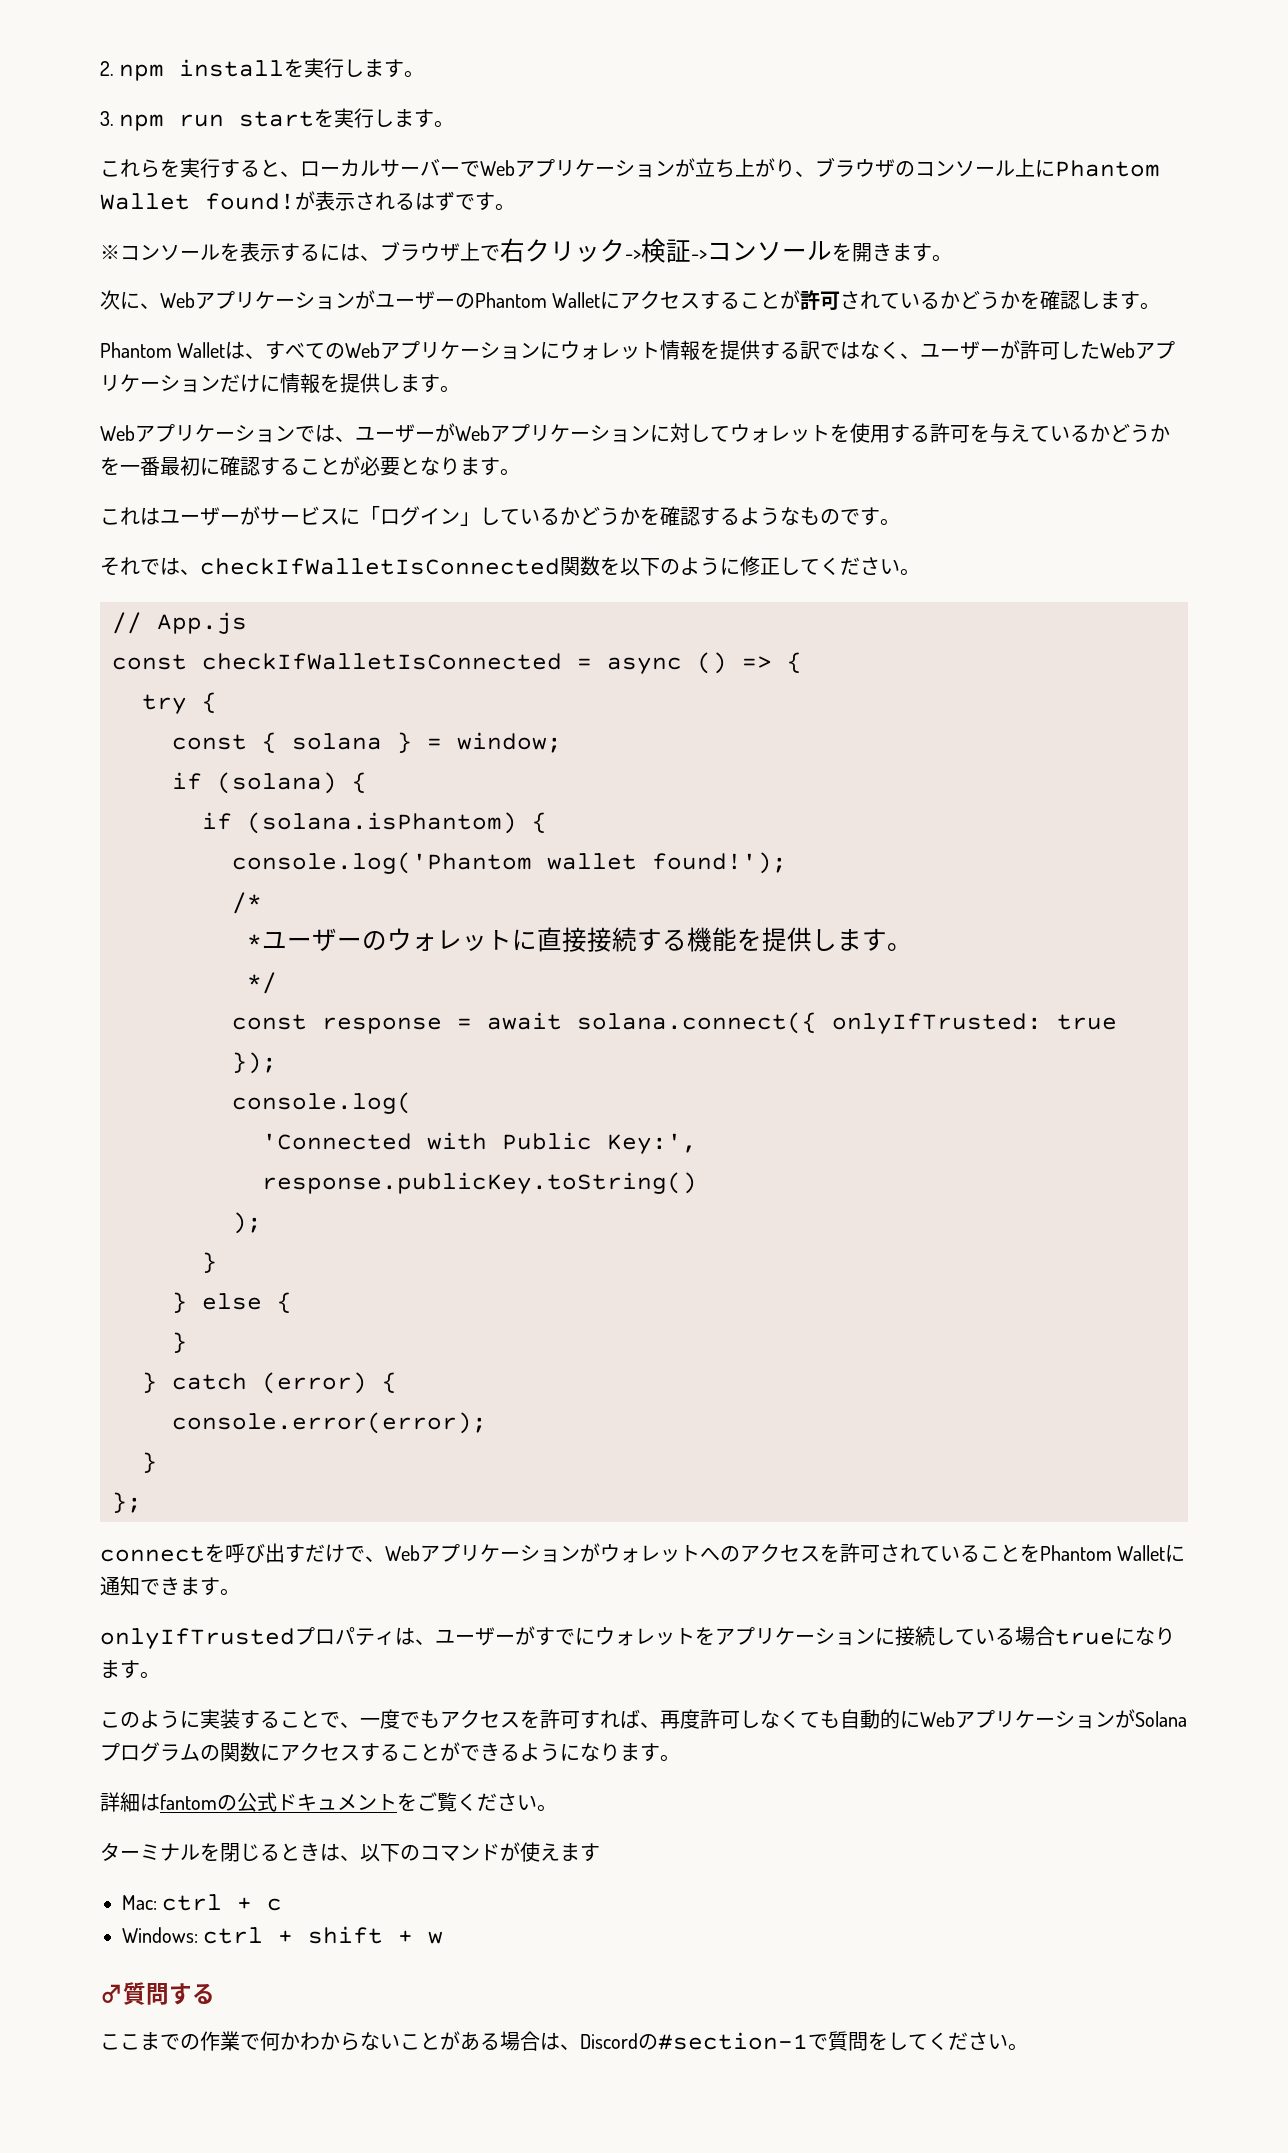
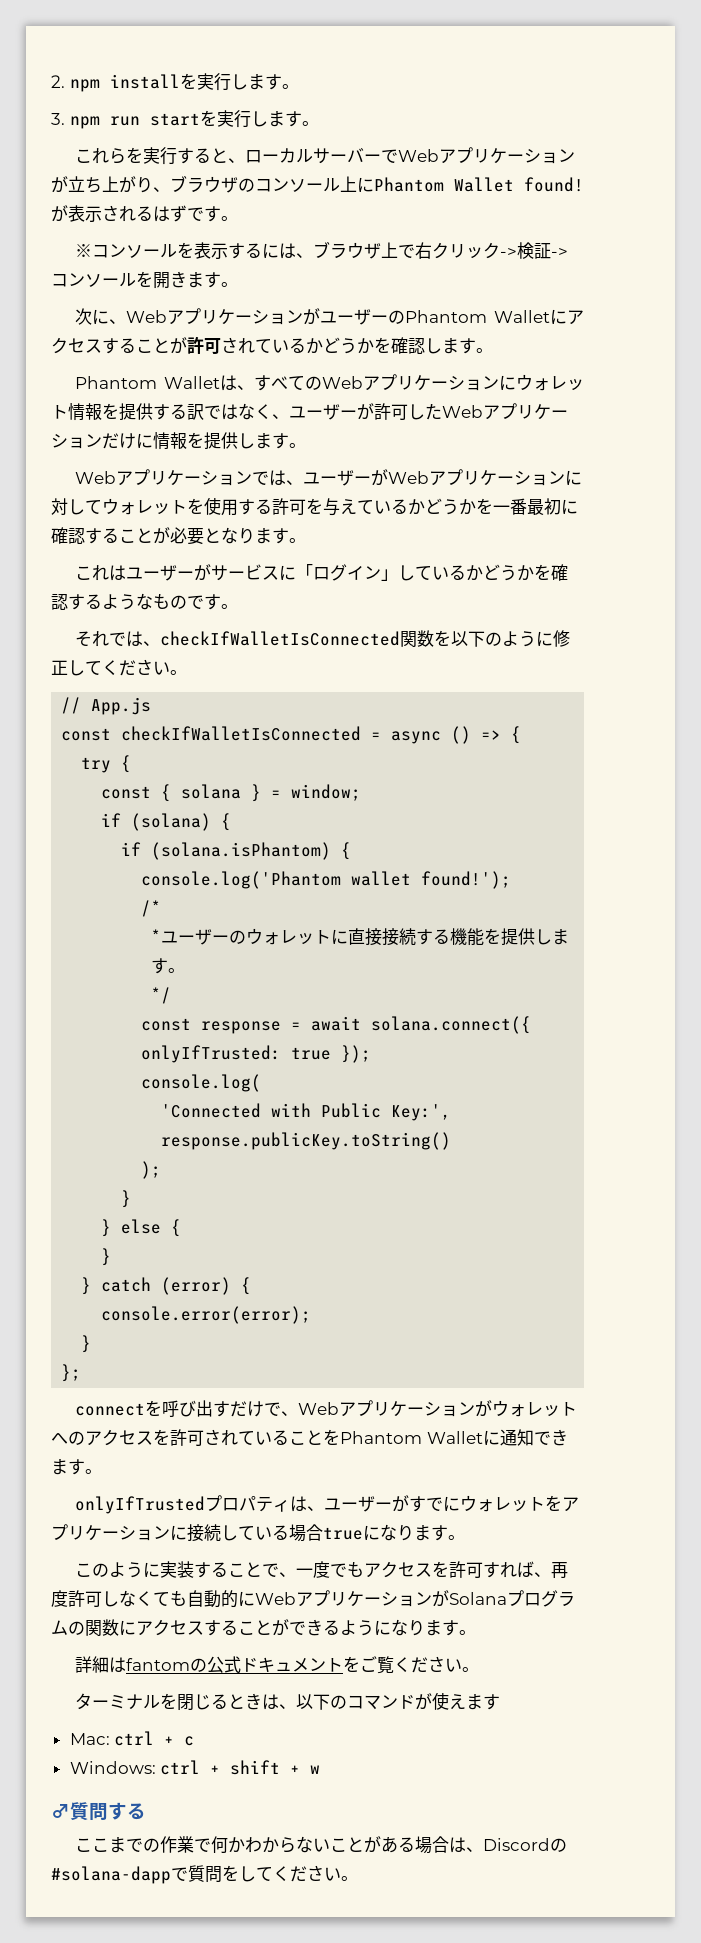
[658,2032,808,2050] #section-1 -> [51,1866,171,1884] #solana-dapp

